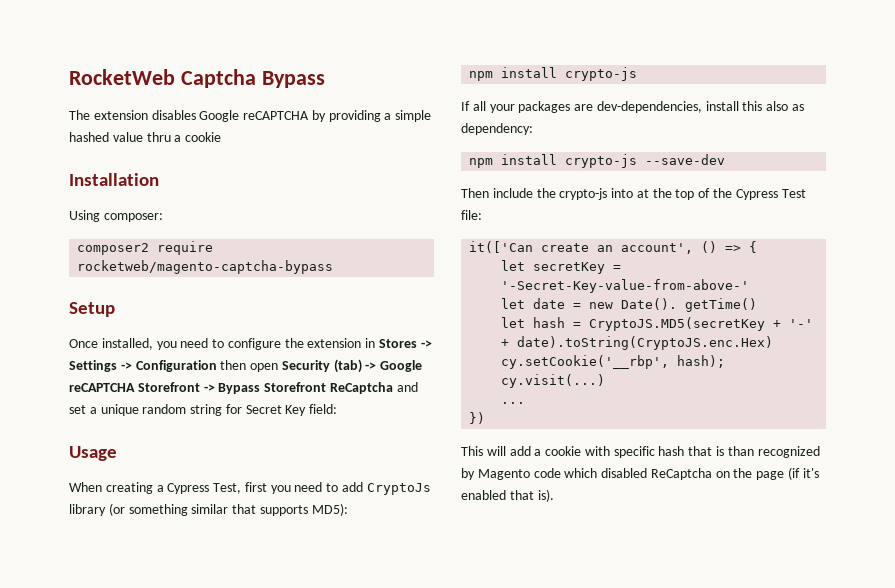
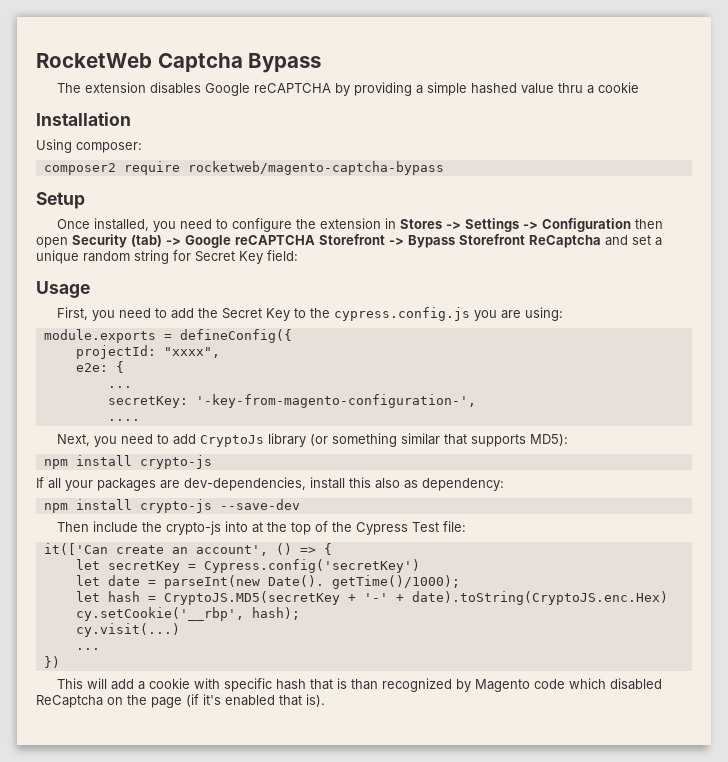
[69,482,267,494] When creating a Cypress Test, first -> [57,307,564,321] [43,329,292,343] [75,345,220,359] [75,361,124,373] [107,386,132,388] [107,394,476,408] [107,419,140,421] [57,434,91,446] First, you need to add the Secret Key to the cypress.config.js you are using: // module.exports = defineConfig({ // projectId: "xxxx", // e2e: { // ... // secretKey: '-key-from-magento-configuration-', // .... // Next,
[501,279,750,293] '-Secret-Key-value-from-above-' -> [203,559,420,573] Cypress.config('secretKey')
[589,298,758,312] new Date(). getTime() -> [163,575,460,589] parseInt(new Date(). getTime()/1000);

